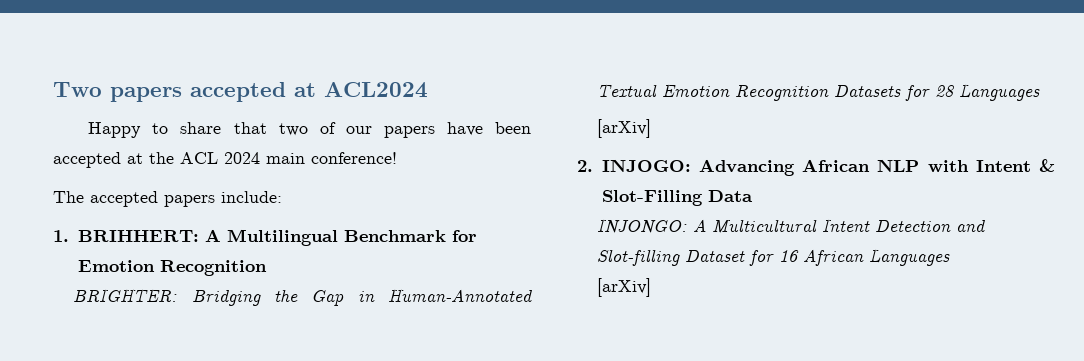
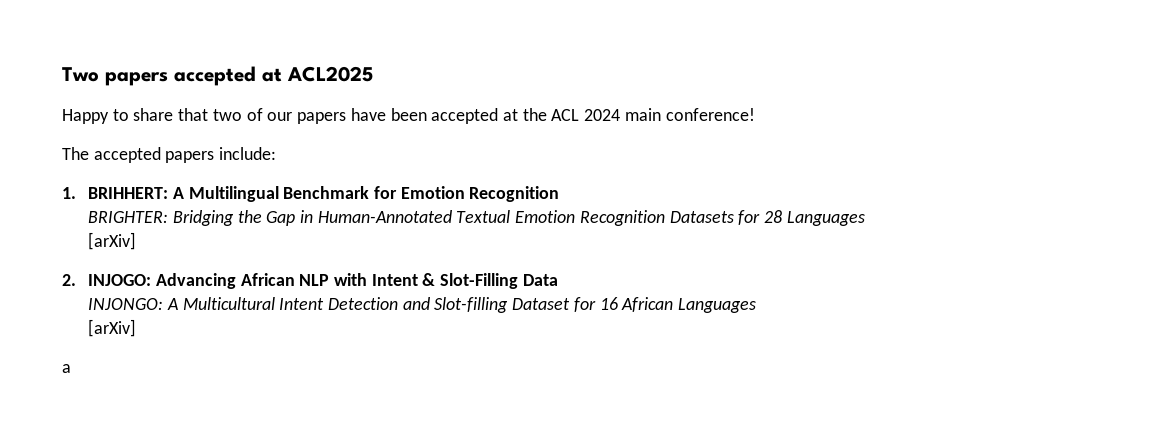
[324,82,428,98] ACL2024 -> [287,66,373,82] ACL2025
(652, 287) none -> [62,364,71,373] // a

